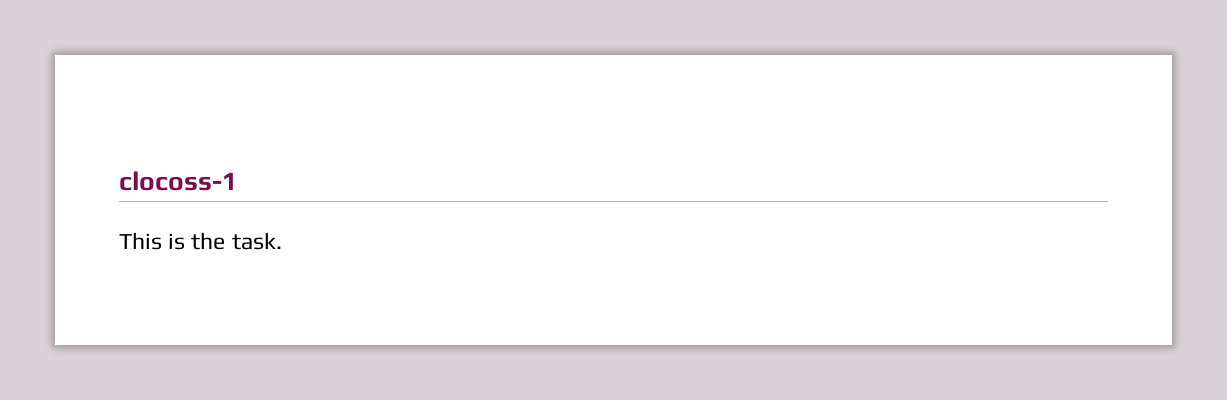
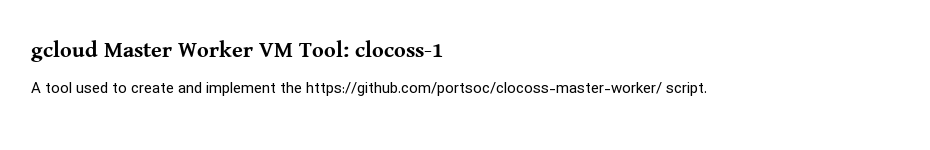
[119,171,237,191] [119,232,282,250] clocoss-1 // This is the task. -> [31,40,443,62] [31,82,708,96] gcloud Master Worker VM Tool: clocoss-1 // A tool used to create and implement the https://github.com/portsoc/clocoss-master-worker/ script.

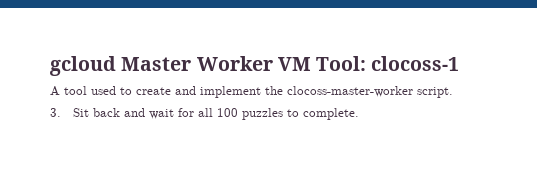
[306,82,663,96] https://github.com/portsoc/clocoss-master-worker/ -> [287,86,413,97] clocoss-master-worker
(708, 89) none -> [50,108,360,120] // 3. Sit back and wait for all 100 puzzles to complete.

